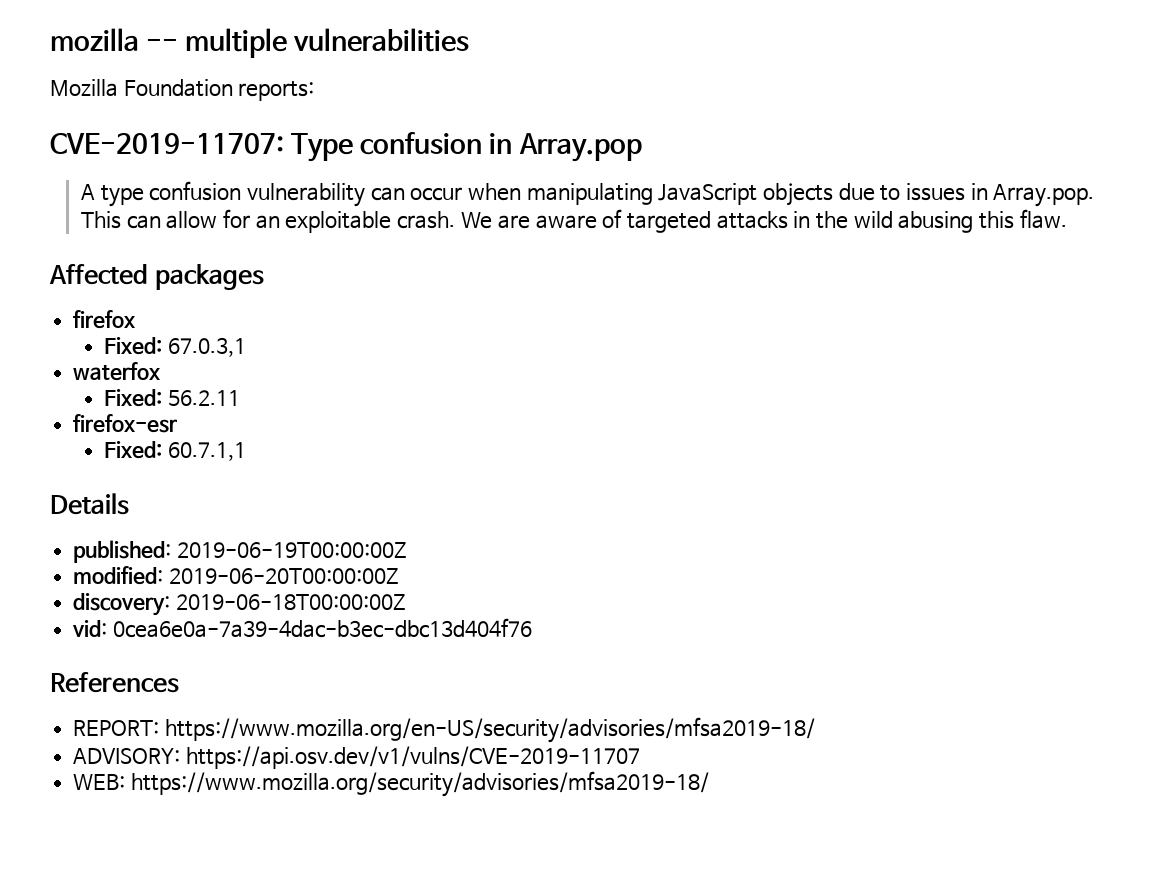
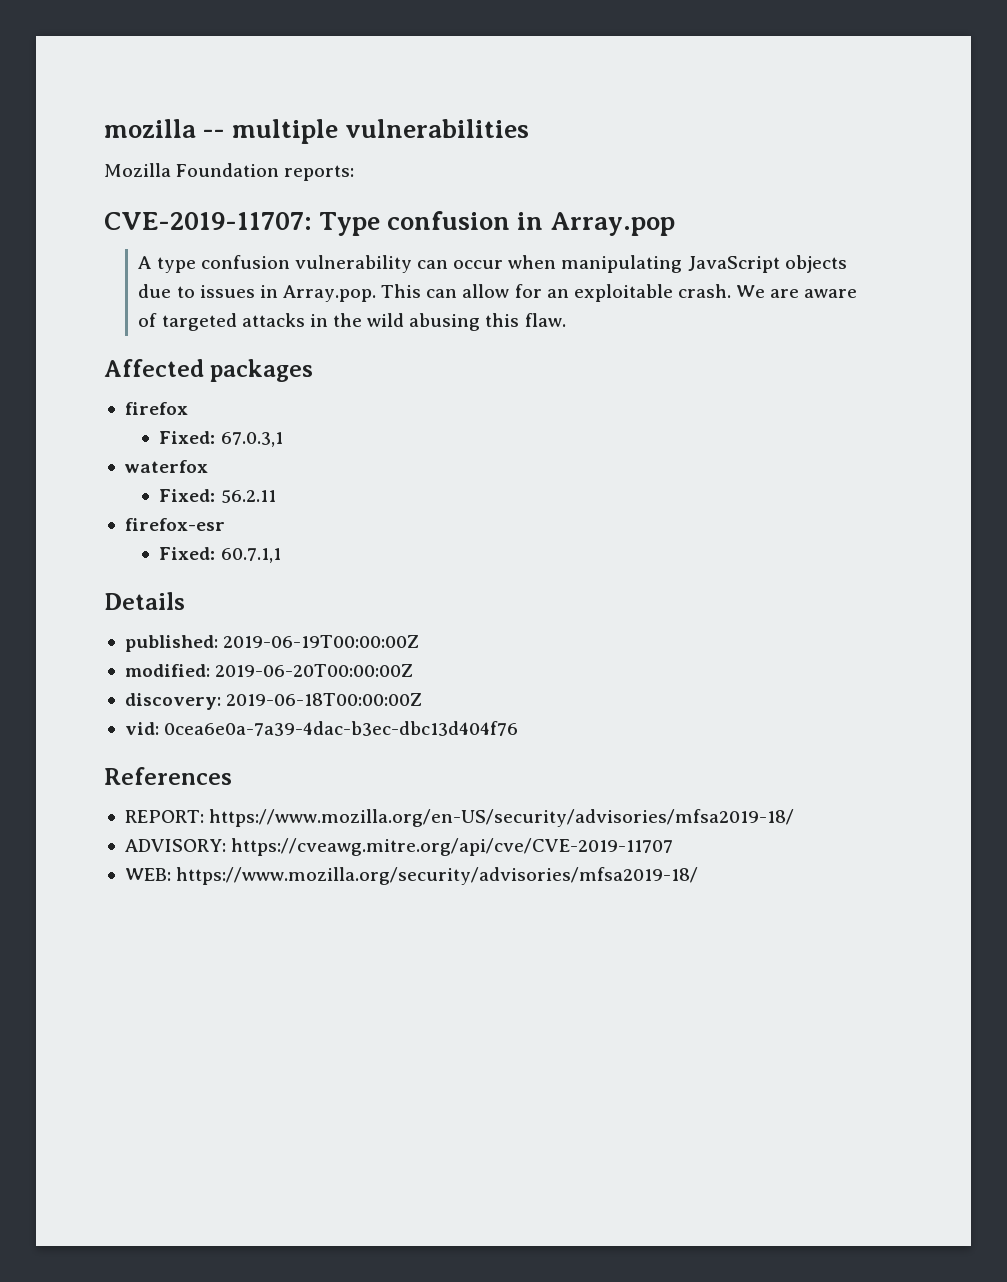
[185,746,640,769] https://api.osv.dev/v1/vulns/CVE-2019-11707 -> [231,838,674,856] https://cveawg.mitre.org/api/cve/CVE-2019-11707

